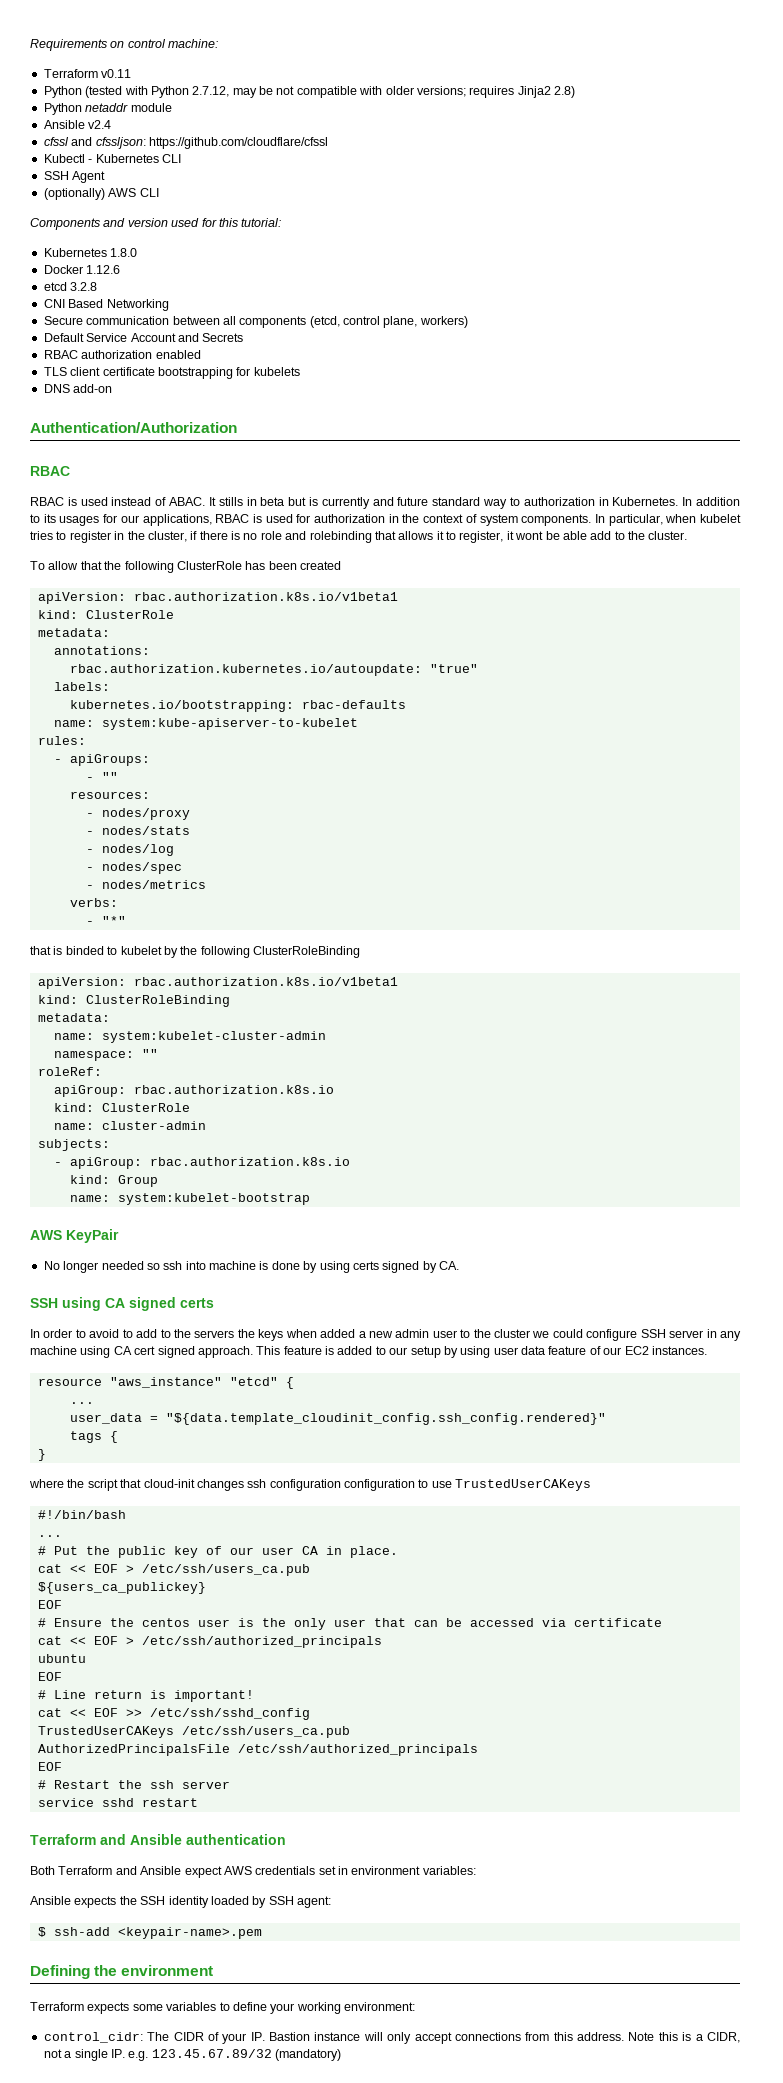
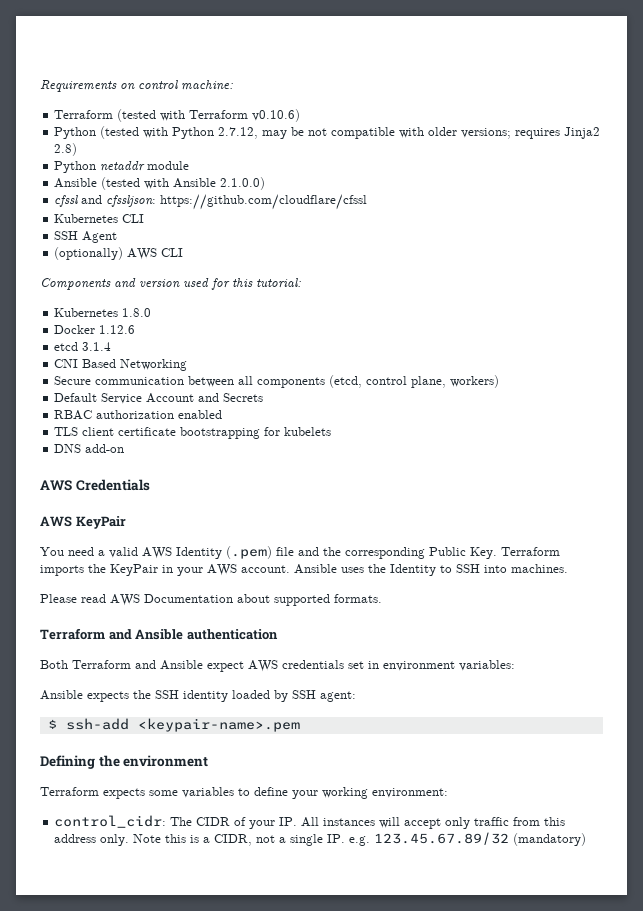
[101,69,132,78] v0.11 -> [117,109,301,122] (tested with Terraform v0.10.6)
[88,120,112,129] v2.4 -> [101,177,266,190] (tested with Ansible 2.1.0.0)
[43,154,93,163] Kubectl - -> (368, 202) none
[70,282,98,291] 3.2.8 -> [82,342,112,351] 3.1.4
[30,422,237,433] [30,466,70,476] [30,497,741,509] [30,514,741,526] [30,531,688,543] [30,561,341,573] [37,592,398,604] [37,610,174,619] [37,628,110,637] [53,646,150,655] [69,664,478,676] [53,682,110,691] [69,700,406,712] [53,718,358,730] [37,736,86,745] [53,754,150,766] [85,772,118,781] [69,791,150,799] [85,808,190,820] [85,826,190,835] [85,844,174,856] [85,862,182,874] [85,880,206,889] [69,898,118,907] [85,916,126,925] [30,946,360,958] [37,977,398,989] [37,995,230,1007] [37,1013,110,1022] [53,1031,326,1043] [53,1049,158,1061] [37,1067,102,1076] [53,1085,334,1097] [53,1103,190,1112] [53,1121,206,1130] [37,1139,110,1151] [53,1157,350,1169] [69,1175,158,1187] [69,1193,310,1205] [30,1229,119,1243] [43,1261,459,1273] [30,1297,214,1311] [30,1329,741,1341] [30,1346,707,1358] [37,1377,294,1389] [69,1402,94,1404] [69,1413,606,1425] [69,1431,118,1443] [37,1449,46,1461] [29,1479,592,1491] [37,1510,126,1519] [37,1535,62,1537] [37,1546,398,1558] [37,1564,310,1576] [37,1582,206,1594] [37,1600,62,1609] [37,1618,662,1630] [37,1636,382,1648] [37,1654,86,1663] [37,1672,62,1681] [37,1690,254,1702] [37,1708,310,1720] [37,1726,350,1738] [37,1744,478,1756] [37,1762,62,1771] [37,1780,230,1789] [37,1798,198,1807] Authentication/Authorization // RBAC // RBAC is used instead of ABAC. It stills in beta but is currently and future standard way to authorization in Kubernetes. In addition to its usages for our applications, RBAC is used for authorization in the context of system components. In particular, when kubelet tries to register in the cluster, if there is no role and rolebinding that allows it to register, it wont be able add to the cluster. // To allow that the following ClusterRole has been created // apiVersion: rbac.authorization.k8s.io/v1beta1 // kind: ClusterRole // metadata: // annotations: // rbac.authorization.kubernetes.io/autoupdate: "true" // labels: // kubernetes.io/bootstrapping: rbac-defaults // name: system:kube-apiserver-to-kubelet // rules: // - apiGroups: // - "" // resources: // - nodes/proxy // - nodes/stats // - nodes/log // - nodes/spec // - nodes/metrics // verbs: // - "*" // that is binded to kubelet by the following ClusterRoleBinding // apiVersion: rbac.authorization.k8s.io/v1beta1 // kind: ClusterRoleBinding // metadata: // name: system:kubelet-cluster-admin // namespace: "" // roleRef: // apiGroup: rbac.authorization.k8s.io // kind: ClusterRole // name: cluster-admin // subjects: // - apiGroup: rbac.authorization.k8s.io // kind: Group // name: system:kubelet-bootstrap // AWS KeyPair // No longer needed so ssh into machine is done by using certs signed by CA. // SSH using CA signed certs // In order to avoid to add to the servers the keys when added a new admin user to the cluster we could configure SSH server in any machine using CA cert signed approach. This feature is added to our setup by using user data feature of our EC2 instances. // resource "aws_instance" "etcd" { // ... // user_data = "${data.template_cloudinit_config.ssh_config.rendered}" // tags { // } // where the script that cloud-init changes ssh configuration configuration to use TrustedUserCAKeys // #!/bin/bash // ... // # Put the public key of our user CA in place. // cat << EOF > /etc/ssh/users_ca.pub // ${users_ca_publickey} // EOF // # Ensure the centos user is the only user that can be accessed via certificate // cat << EOF > /etc/ssh/authorized_principals // ubuntu // EOF // # Line return is important! // cat << EOF >> /etc/ssh/sshd_config // TrustedUserCAKeys /etc/ssh/users_ca.pub // AuthorizedPrincipalsFile /etc/ssh/authorized_principals // EOF // # Restart the ssh server // service sshd restart -> [40,479,150,491] [40,516,126,529] [40,546,560,559] [40,564,568,576] [40,594,382,606] AWS Credentials // AWS KeyPair // You need a valid AWS Identity (.pem) file and the corresponding Public Key. Terraform imports the KeyPair in your AWS account. Ansible uses the Identity to SSH into machines. // Please read AWS Documentation about supported formats.
[269,2032,625,2044] Bastion instance will only accept connections from this address. -> [301,817,566,829] [54,834,130,846] All instances will accept only traffic from this address only.

